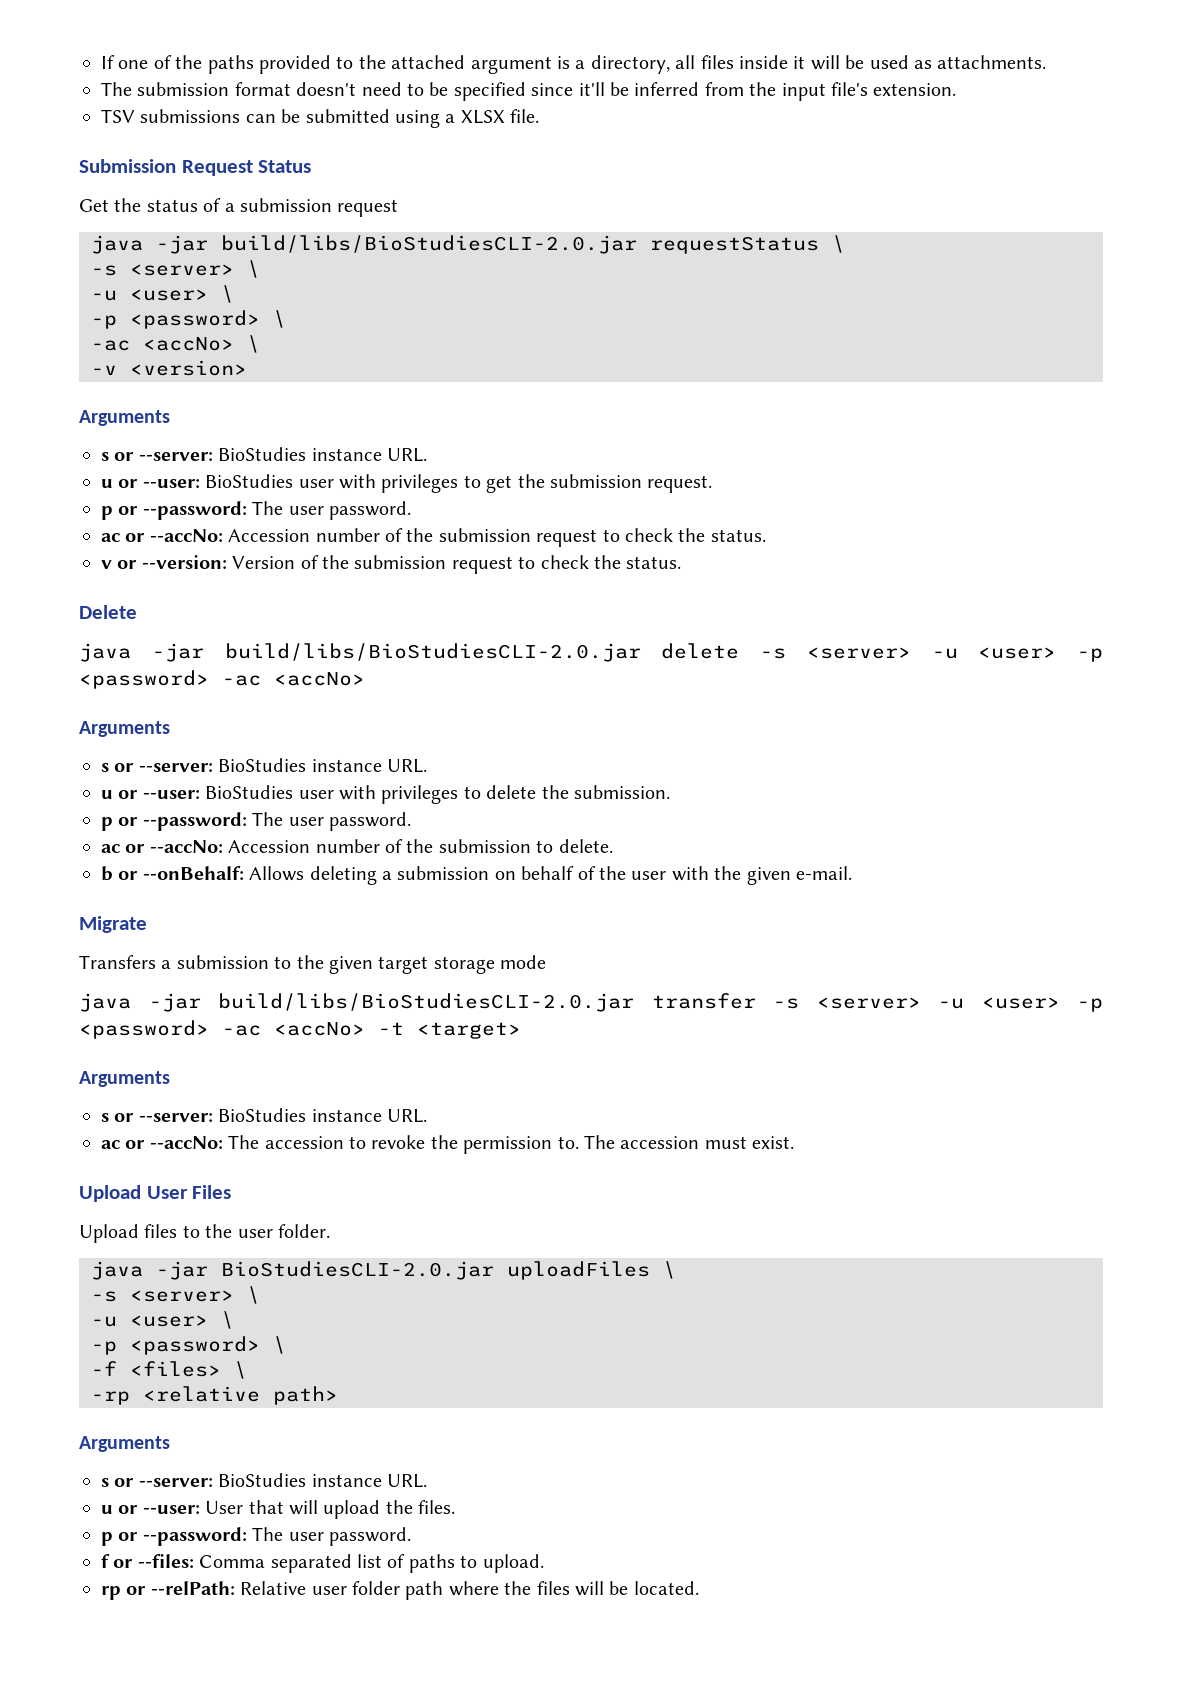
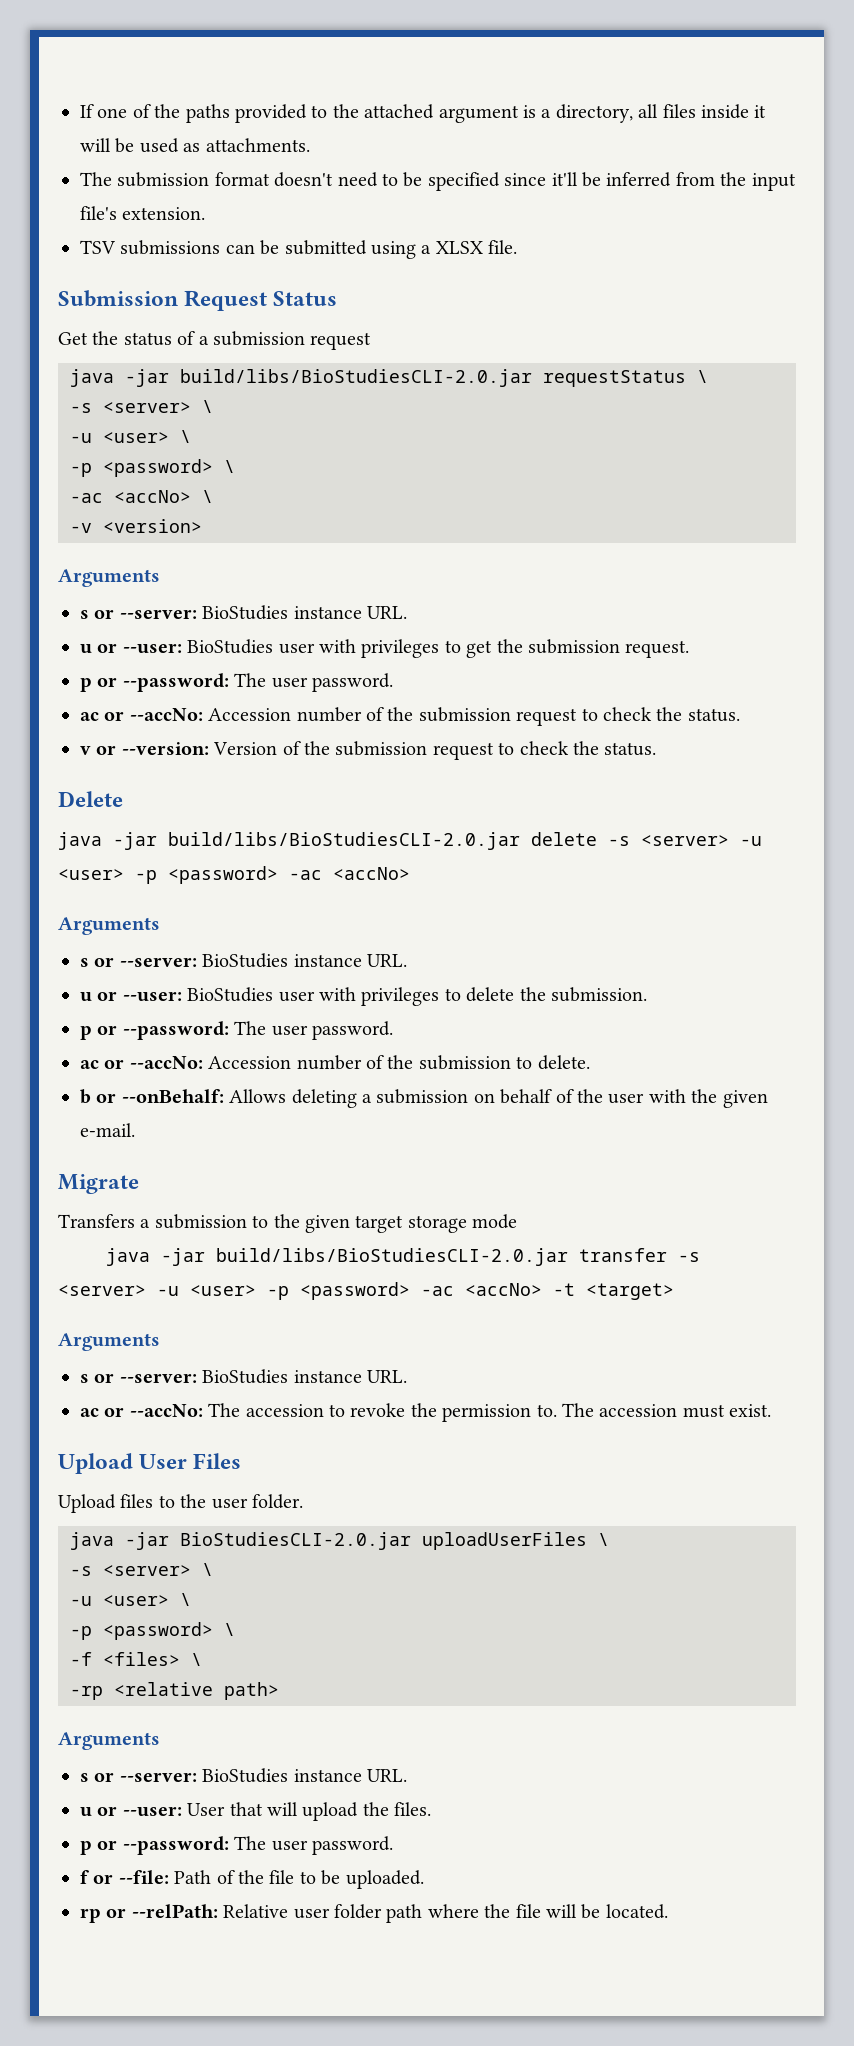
[507,1261,650,1280] uploadFiles -> [422,1532,587,1550] uploadUserFiles
[137,1554,544,1573] --files: Comma separated list of paths to upload. -> [118,1870,424,1889] --file: Path of the file to be uploaded.
[536,1581,570,1595] files -> [515,1904,541,1918] file

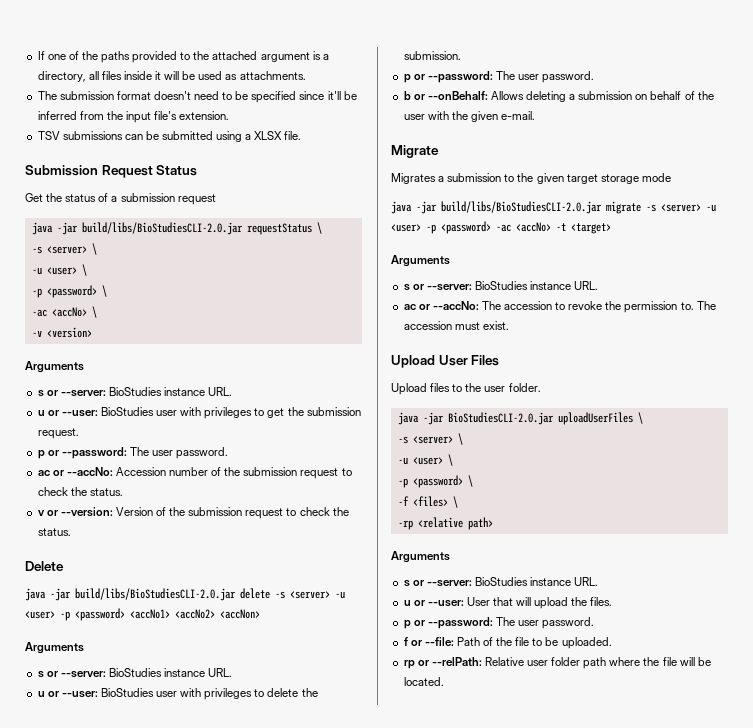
[289,867,410,880] -ac <accNo> -> [130,609,260,619] <accNo1> <accNo2> <accNon>
[80,1055,590,1070] // ac or --accNo: Accession number of the submission to delete. -> (595, 77) none
[58,1214,135,1228] Transfers -> [391,173,436,184] Migrates
[579,1248,668,1262] transfer -> [606,201,641,214] migrate

